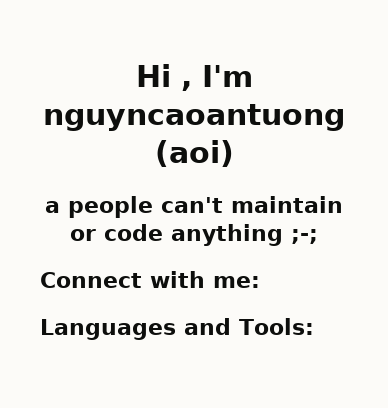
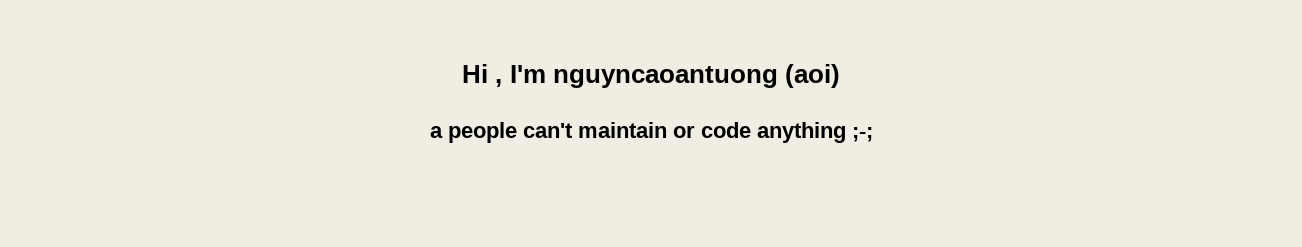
[40,271,260,288] [40,318,314,340] // Connect with me: // Languages and Tools: -> (873, 134) none

